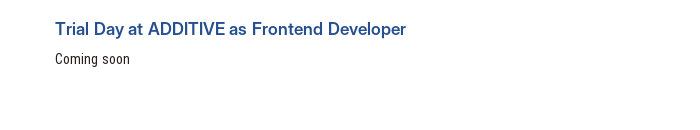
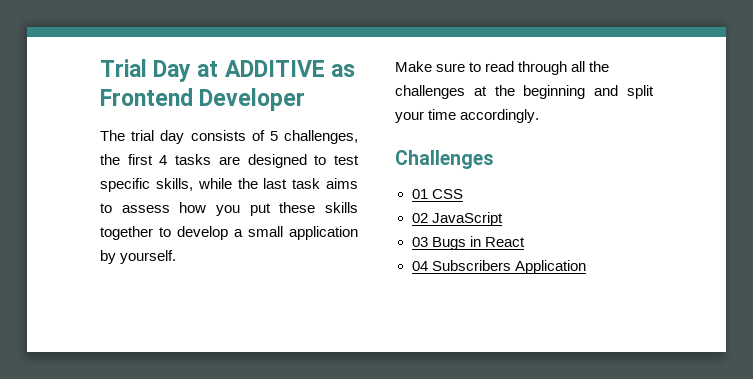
[55,53,130,67] Coming soon -> [100,130,358,144] [100,154,359,168] [100,178,359,192] [100,202,359,216] [100,226,358,240] [100,250,177,264] [395,61,610,75] [395,85,654,99] [395,109,540,123] [395,150,494,169] [411,189,463,199] [411,212,503,226] [411,236,525,250] [411,260,586,274] The trial day consists of 5 challenges, the first 4 tasks are designed to test specific skills, while the last task aims to assess how you put these skills together to develop a small application by yourself. // Make sure to read through all the challenges at the beginning and split your time accordingly. // Challenges // 01 CSS // 02 JavaScript // 03 Bugs in React // 04 Subscribers Application

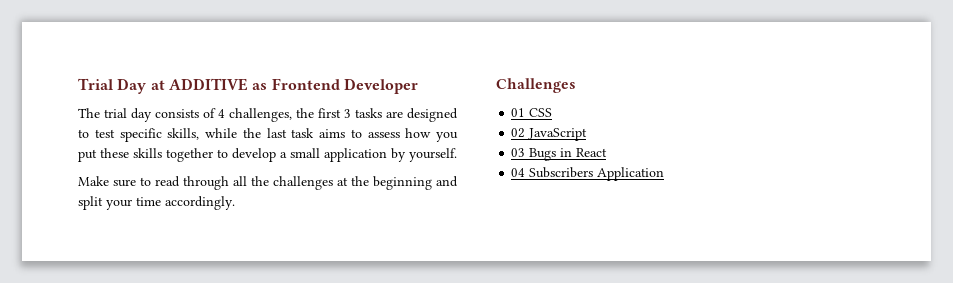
[269,131,278,141] 5 -> [218,109,225,118] 4
[159,155,168,165] 4 -> [344,109,351,118] 3

